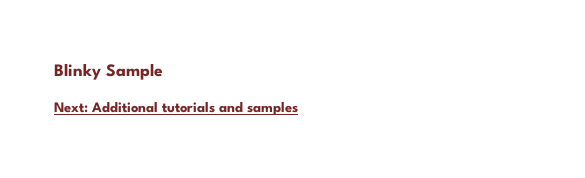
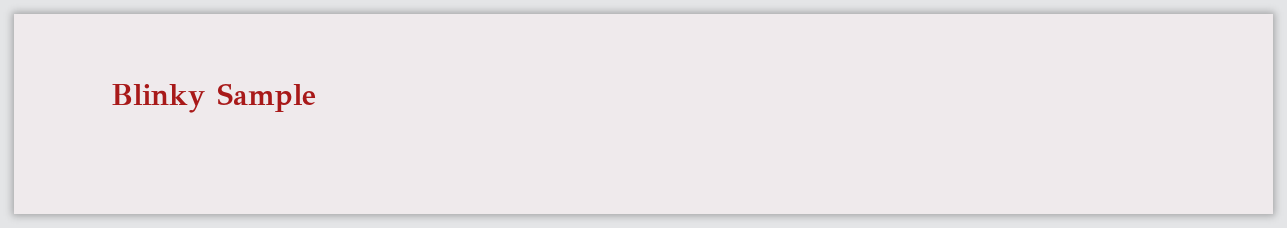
[54,102,298,116] // Next: Additional tutorials and samples -> (316, 97) none

